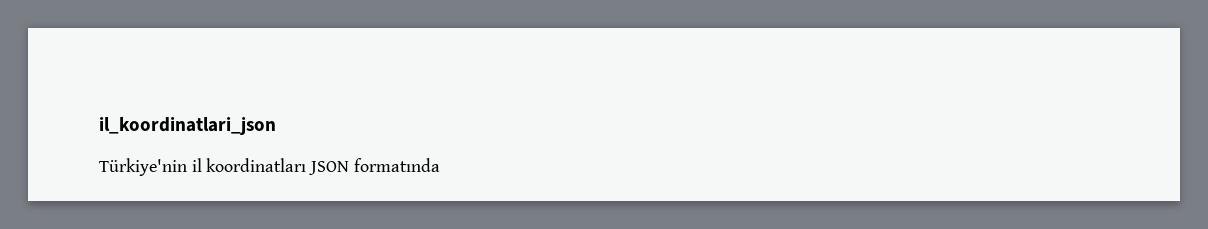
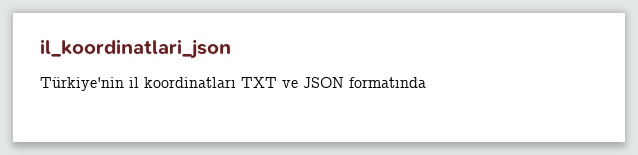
(307, 165) none -> [241,77,298,88] TXT ve

